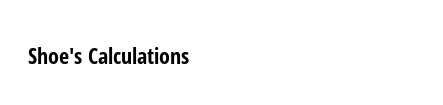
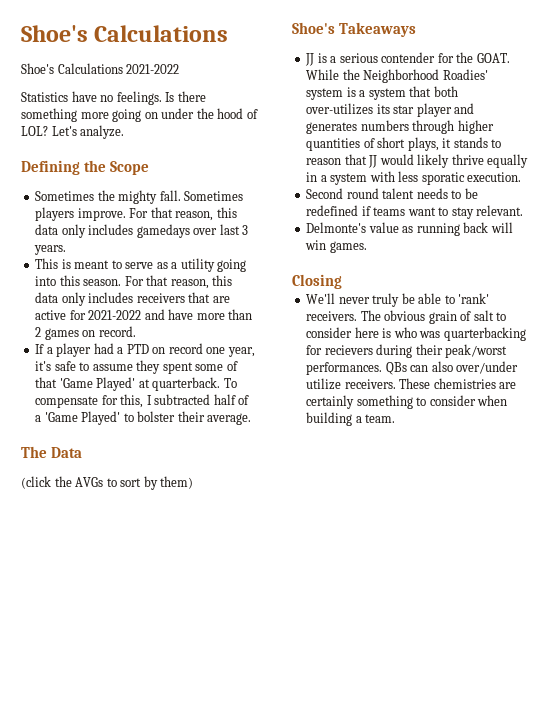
[28,47,189,64] Shoe's Calculations -> [21,25,229,42] [21,63,180,74] [21,91,206,105] [21,108,258,122] [21,125,125,139] [21,160,150,175] [35,190,244,204] [35,207,237,221] [35,224,249,238] [34,245,67,255] [35,258,247,272] [35,275,233,289] [35,292,230,306] [35,309,253,320] [35,326,136,340] [35,343,255,357] [35,360,238,374] [35,377,237,391] [35,394,250,408] [35,411,252,425] [21,446,83,458] [21,476,194,490] [292,22,417,37] [305,52,510,66] [306,69,488,83] [306,86,458,100] [306,103,475,117] [306,120,494,134] [306,137,502,151] [306,154,529,168] [306,171,522,185] [306,188,478,199] [306,205,524,219] [306,222,513,236] [305,240,367,253] [292,274,342,289] [306,293,490,307] [306,310,507,324] [306,327,526,341] [306,344,508,358] [306,361,519,375] [306,378,517,390] [306,395,508,409] [306,412,396,426] Shoe's Calculations // Shoe's Calculations 2021-2022 // Statistics have no feelings. Is there something more going on under the hood of LOL? Let's analyze. // Defining the Scope // Sometimes the mighty fall. Sometimes players improve. For that reason, this data only includes gamedays over last 3 years. // This is meant to serve as a utility going into this season. For that reason, this data only includes receivers that are active for 2021-2022 and have more than 2 games on record. // If a player had a PTD on record one year, it's safe to assume they spent some of that 'Game Played' at quarterback. To compensate for this, I subtracted half of a 'Game Played' to bolster their average. // The Data // (click the AVGs to sort by them) // Shoe's Takeaways // JJ is a serious contender for the GOAT. While the Neighborhood Roadies' system is a system that both over-utilizes its star player and generates numbers through higher quantities of short plays, it stands to reason that JJ would likely thrive equally in a system with less sporatic execution. // Second round talent needs to be redefined if teams want to stay relevant. // Delmonte's value as running back will win games. // Closing // We'll never truly be able to 'rank' receivers. The obvious grain of salt to consider here is who was quarterbacking for recievers during their peak/worst performances. QBs can also over/under utilize receivers. These chemistries are certainly something to consider when building a team.

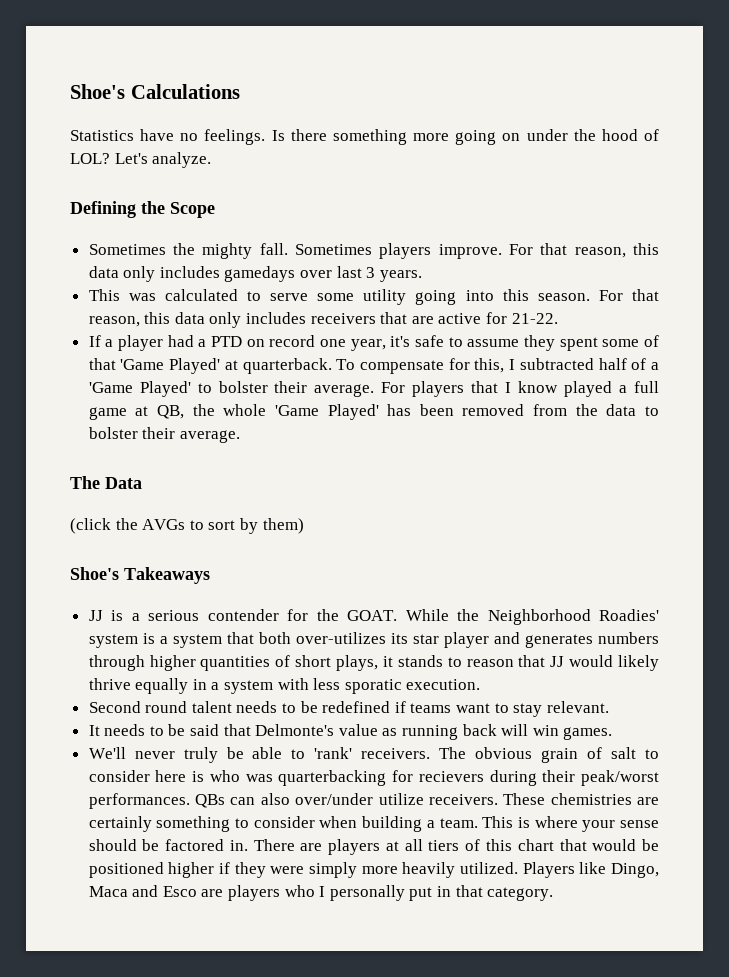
[21,25,229,42] [21,63,180,74] Shoe's Calculations // Shoe's Calculations 2021-2022 -> [70,84,240,99] Shoe's Calculations
[61,259,178,269] is meant to serve as a -> [128,289,355,301] was calculated to serve some
[88,309,253,320] [35,326,136,340] 2021-2022 and have more than 2 games on record. -> [511,313,558,324] 21-22.
(252, 419) none -> [381,381,659,397] [88,404,659,420] [88,427,240,443] For players that I know played a full game at QB, the whole 'Game Played' has been removed from the data to bolster their average.
(524, 210) none -> [88,724,251,736] It needs to be said that
[292,274,342,289] // Closing -> (613, 733) none
(396, 418) none -> [482,816,659,832] [88,839,659,855] [88,862,660,878] [88,885,554,901] This is where your sense should be factored in. There are players at all tiers of this chart that would be positioned higher if they were simply more heavily utilized. Players like Dingo, Maca and Esco are players who I personally put in that category.

